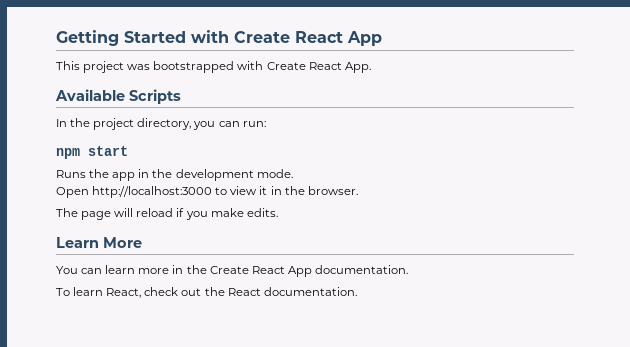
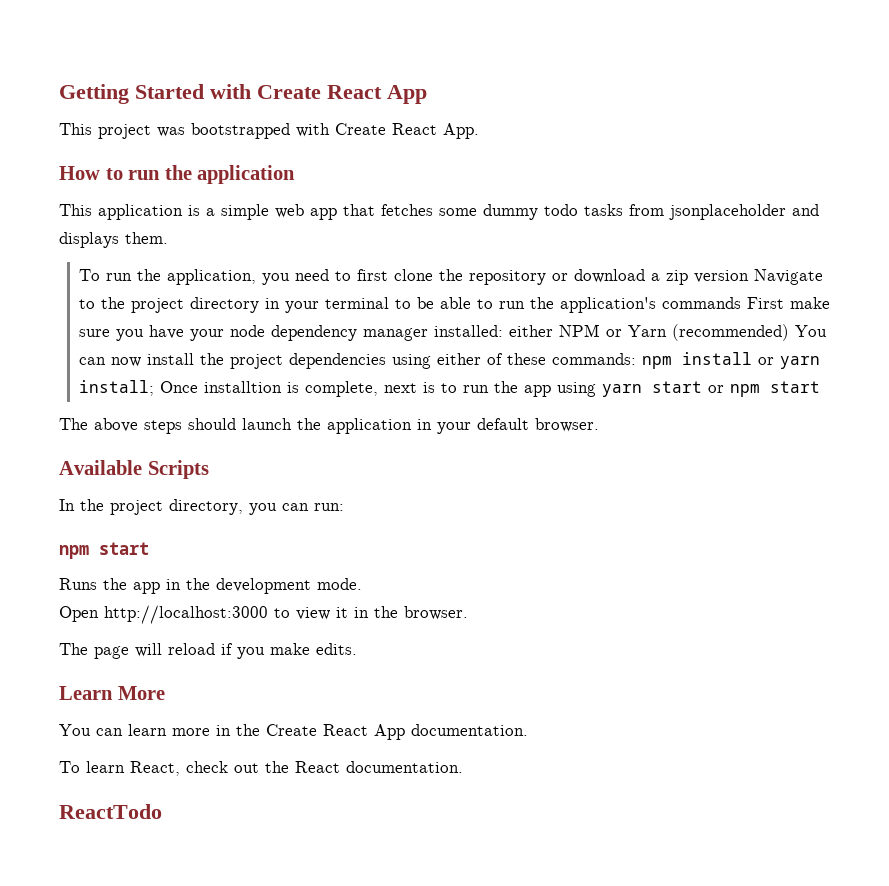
(371, 67) none -> [59,165,296,184] [59,204,819,220] [59,232,168,248] [78,269,823,285] [78,297,830,313] [78,324,827,341] [78,352,820,369] [78,380,820,397] [59,418,599,434] // How to run the application // This application is a simple web app that fetches some dummy todo tasks from jsonplaceholder and displays them. // To run the application, you need to first clone the repository or download a zip version Navigate to the project directory in your terminal to be able to run the application's commands First make sure you have your node dependency manager installed: either NPM or Yarn (recommended) You can now install the project dependencies using either of these commands: npm install or yarn install; Once installtion is complete, next is to run the app using yarn start or npm start // The above steps should launch the application in your default browser.
(357, 291) none -> [59,804,162,819] // ReactTodo

